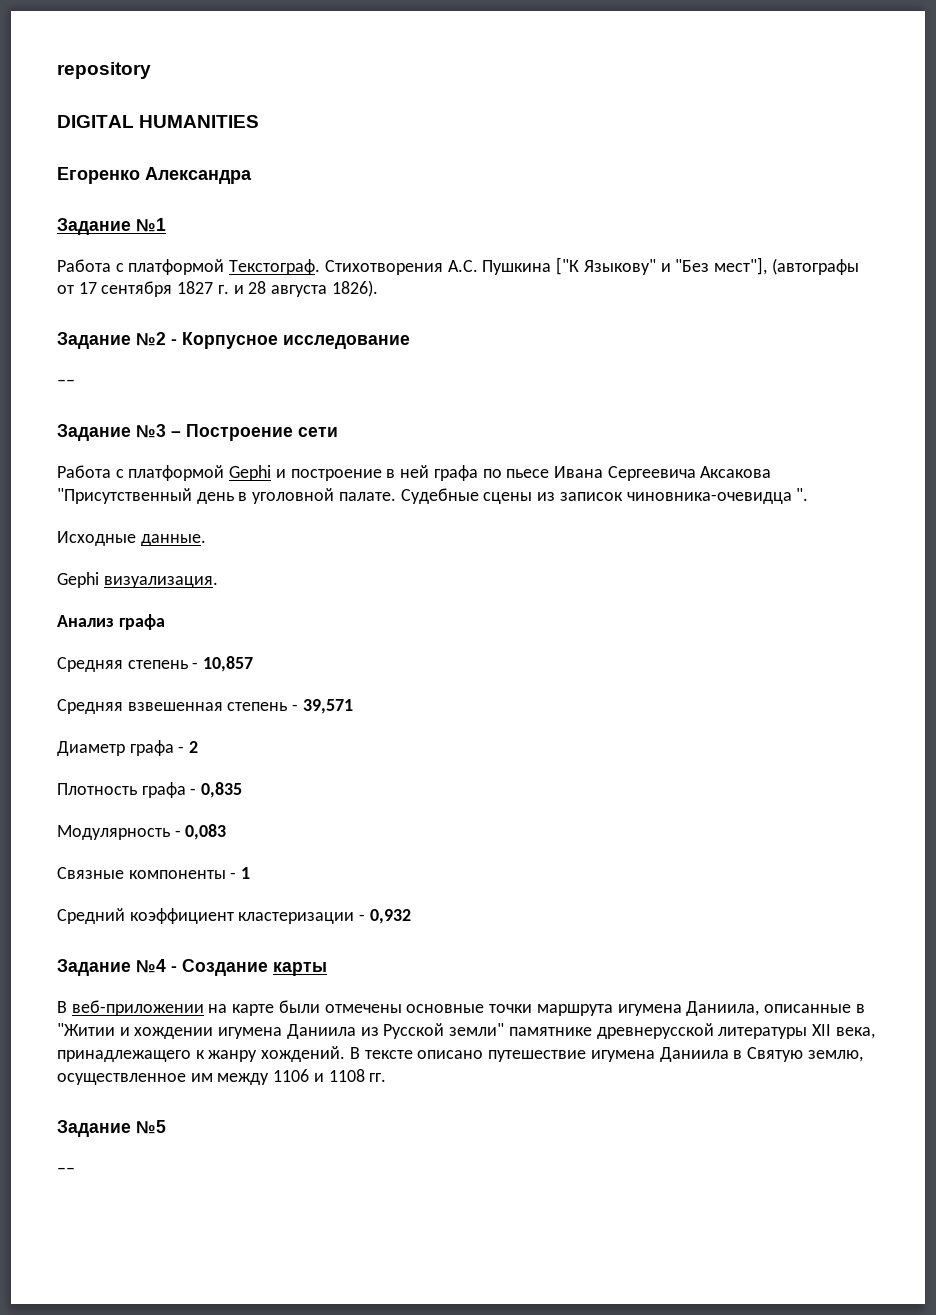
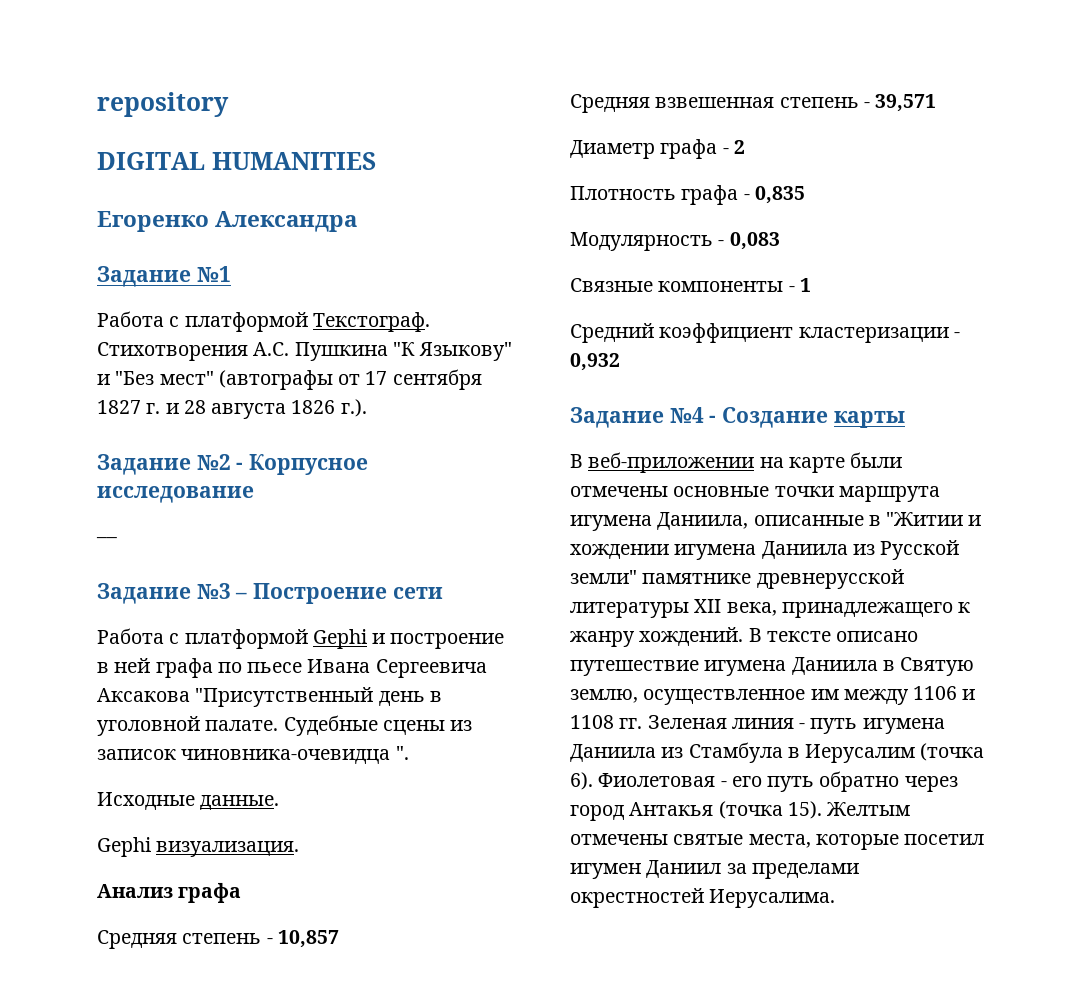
[556,257,580,275] ["К -> [392,342,415,356] "К
[713,257,767,275] мест"], -> [159,371,214,385] мест"
[331,280,378,297] 1826). -> [291,399,367,417] 1826 г.).
[57,1120,166,1137] [57,1167,75,1174] // Задание №5 // –– -> [647,715,945,734] [570,742,985,763] [570,771,958,792] [570,801,911,821] [570,834,985,850] [570,860,859,879] [570,888,836,908] Зеленая линия - путь игумена Даниила из Стамбула в Иерусалим (точка 6). Фиолетовая - его путь обратно через город Антакья (точка 15). Желтым отмечены святые места, которые посетил игумен Даниил за пределами окрестностей Иерусалима.

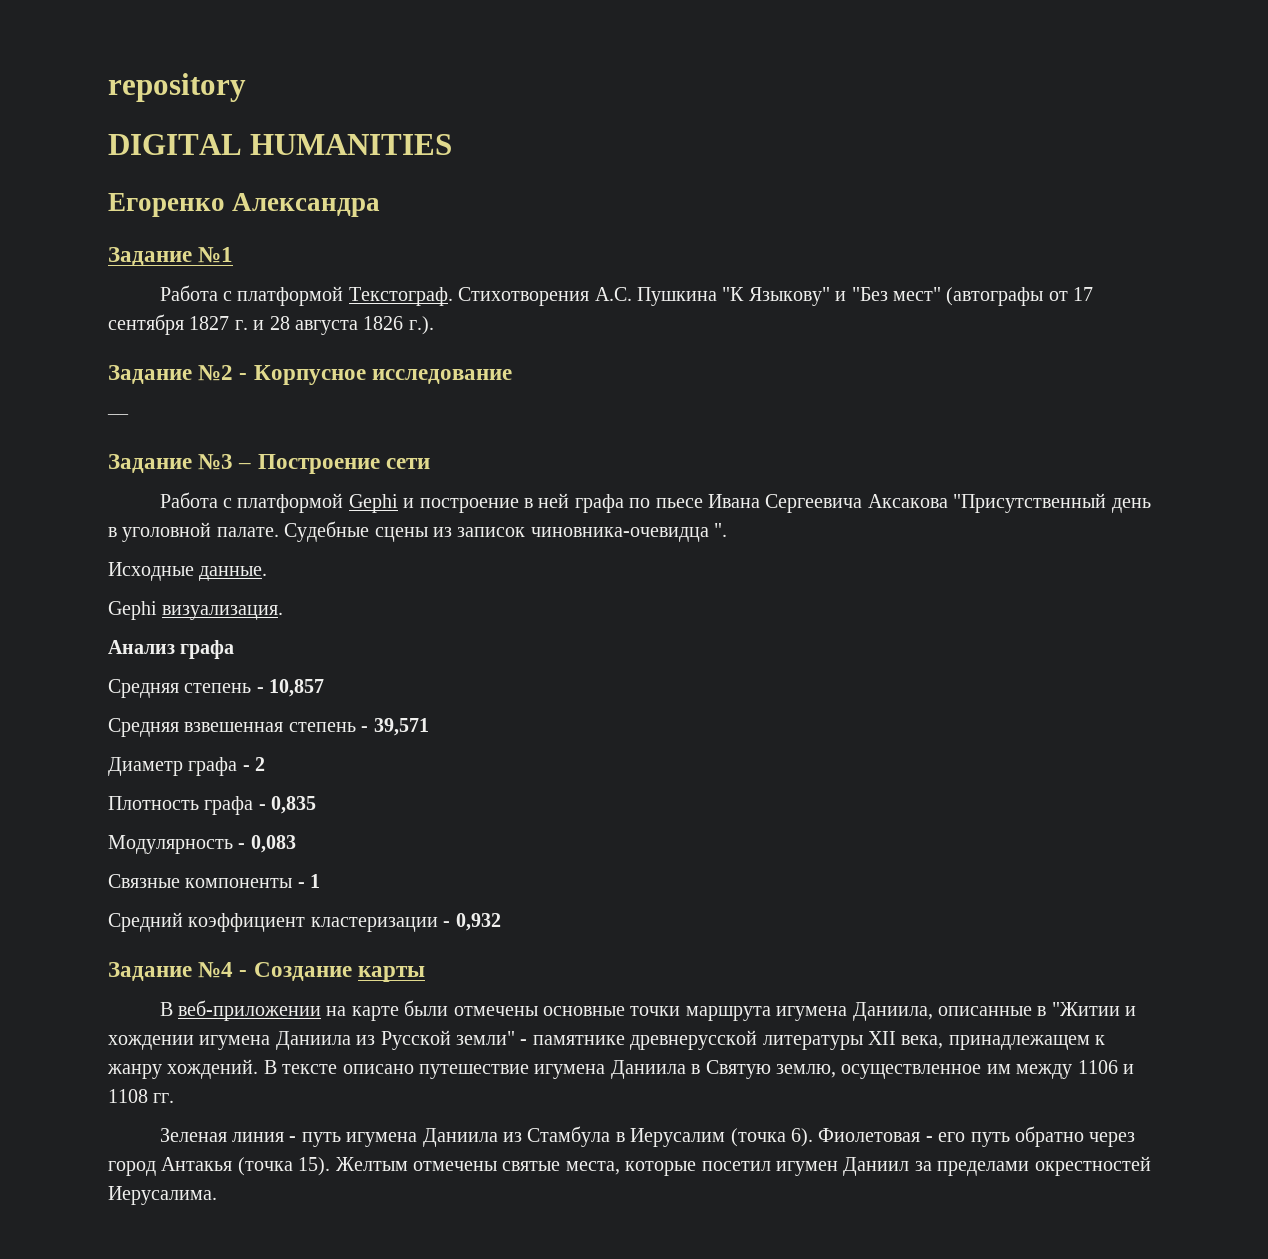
(637, 577) none -> [520,1039,528,1045] -
[781,602,953,618] принадлежащего -> [948,1035,1090,1050] принадлежащем
(643, 723) none -> (175, 1098) //

